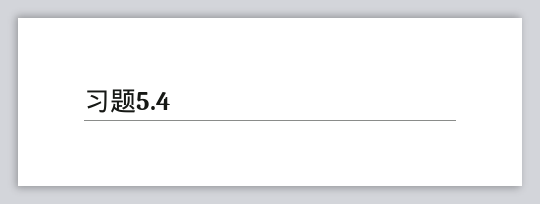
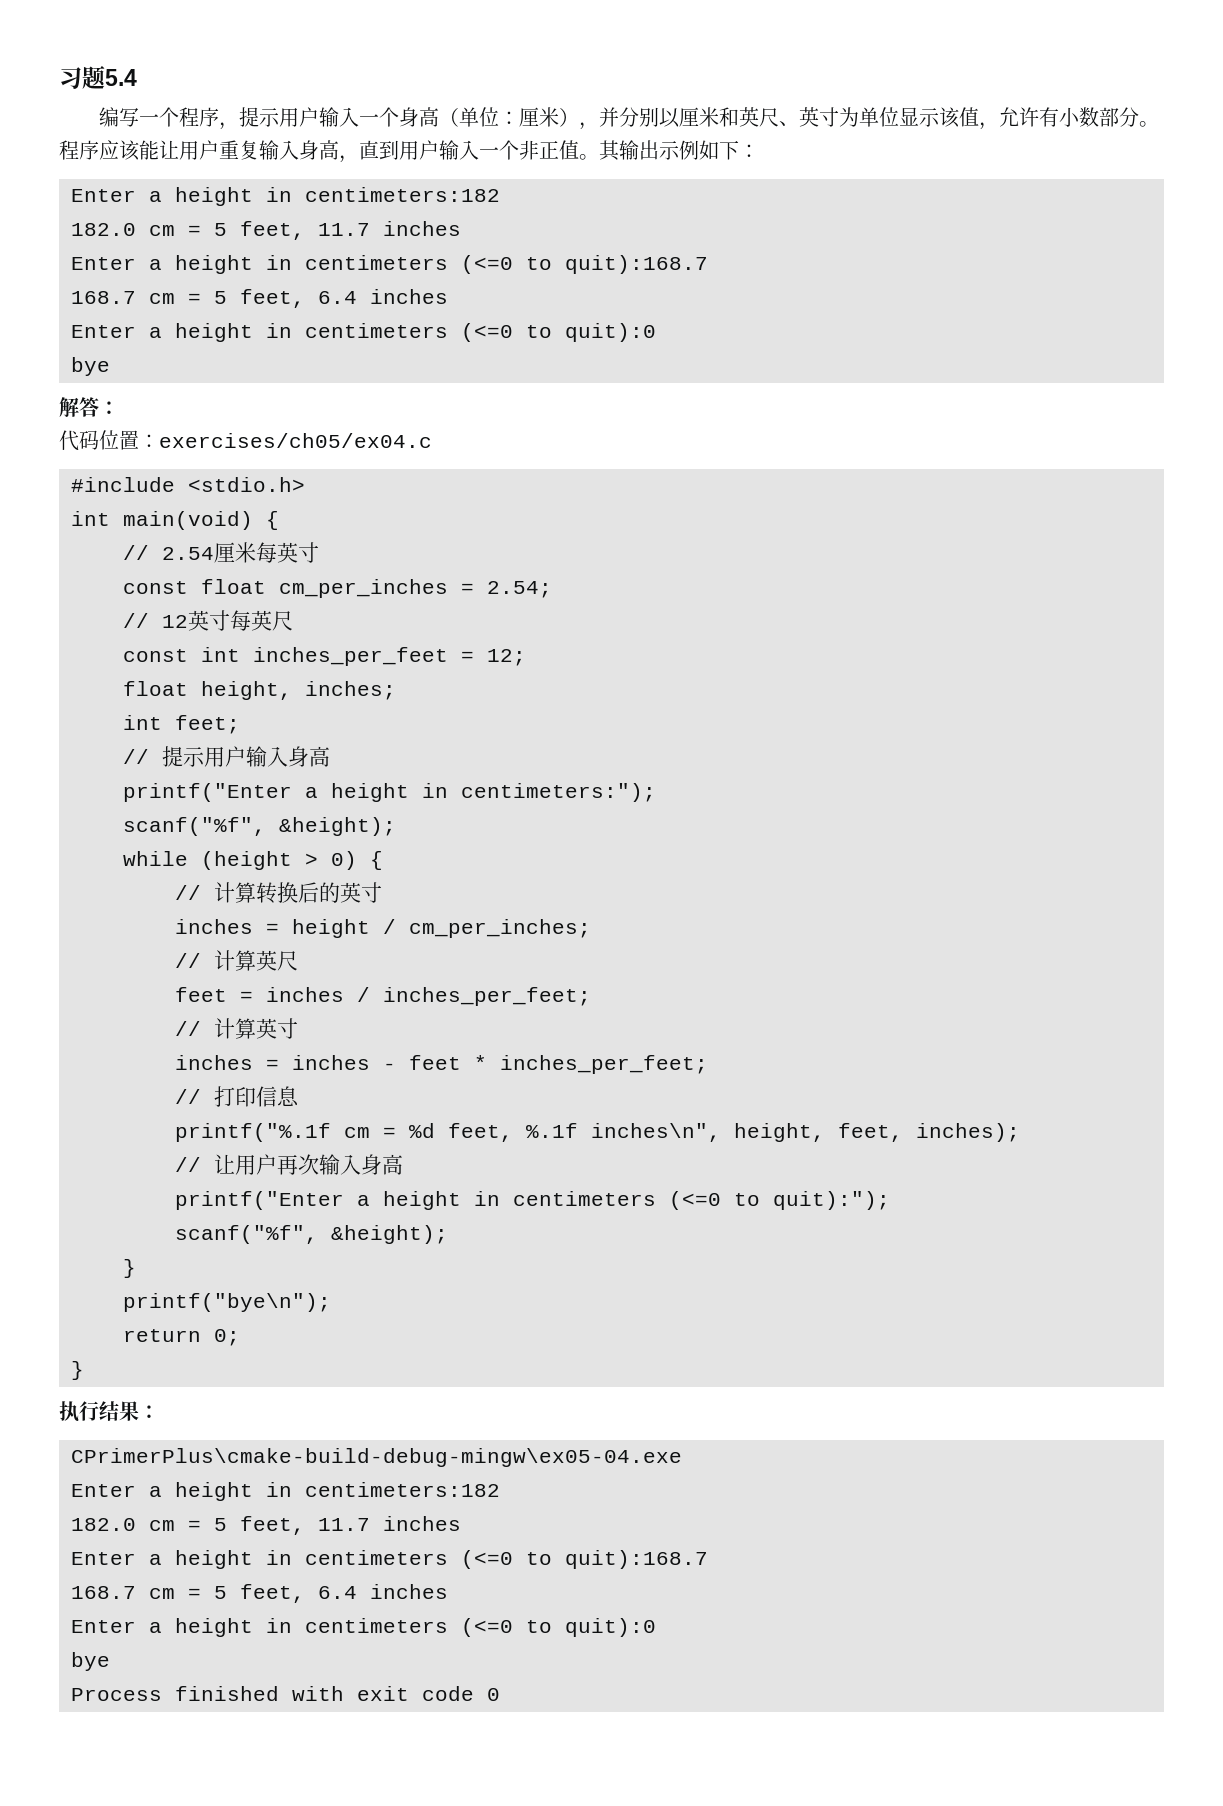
(170, 101) none -> [99,107,1160,130] [59,140,759,163] [71,187,500,206] [71,221,461,240] [71,255,708,274] [71,289,448,308] [71,323,656,342] [71,357,110,376] [59,397,119,417] [59,430,432,451] [71,477,305,492] [71,511,279,530] [123,542,319,563] [123,579,552,598] [123,610,293,631] [123,647,526,666] [123,681,396,700] [123,715,240,734] [123,746,330,767] [123,783,656,802] [123,817,396,836] [123,851,383,870] [175,882,382,904] [175,919,591,938] [175,950,298,971] [175,987,591,1006] [175,1018,298,1039] [175,1055,708,1074] [175,1086,299,1107] [175,1123,1020,1142] [175,1154,403,1175] [175,1191,890,1210] [175,1225,448,1244] [123,1259,136,1278] [123,1293,331,1312] [123,1329,240,1346] [71,1361,84,1380] [59,1401,159,1422] [71,1448,682,1467] [71,1482,500,1501] [71,1516,461,1535] [71,1550,708,1569] [71,1584,448,1603] [71,1618,656,1637] [71,1652,110,1671] [71,1686,500,1701] // 编写一个程序，提示用户输入一个身高（单位：厘米），并分别以厘米和英尺、英寸为单位显示该值，允许有小数部分。程序应该能让用户重复输入身高，直到用户输入一个非正值。其输出示例如下： // Enter a height in centimeters:182 // 182.0 cm = 5 feet, 11.7 inches // Enter a height in centimeters (<=0 to quit):168.7 // 168.7 cm = 5 feet, 6.4 inches // Enter a height in centimeters (<=0 to quit):0 // bye // 解答： // 代码位置：exercises/ch05/ex04.c // #include <stdio.h> // int main(void) { // // 2.54厘米每英寸 // const float cm_per_inches = 2.54; // // 12英寸每英尺 // const int inches_per_feet = 12; // float height, inches; // int feet; // // 提示用户输入身高 // printf("Enter a height in centimeters:"); // scanf("%f", &height); // while (height > 0) { // // 计算转换后的英寸 // inches = height / cm_per_inches; // // 计算英尺 // feet = inches / inches_per_feet; // // 计算英寸 // inches = inches - feet * inches_per_feet; // // 打印信息 // printf("%.1f cm = %d feet, %.1f inches\n", height, feet, inches); // // 让用户再次输入身高 // printf("Enter a height in centimeters (<=0 to quit):"); // scanf("%f", &height); // } // printf("bye\n"); // return 0; // } // 执行结果： // CPrimerPlus\cmake-build-debug-mingw\ex05-04.exe // Enter a height in centimeters:182 // 182.0 cm = 5 feet, 11.7 inches // Enter a height in centimeters (<=0 to quit):168.7 // 168.7 cm = 5 feet, 6.4 inches // Enter a height in centimeters (<=0 to quit):0 // bye // Process finished with exit code 0

